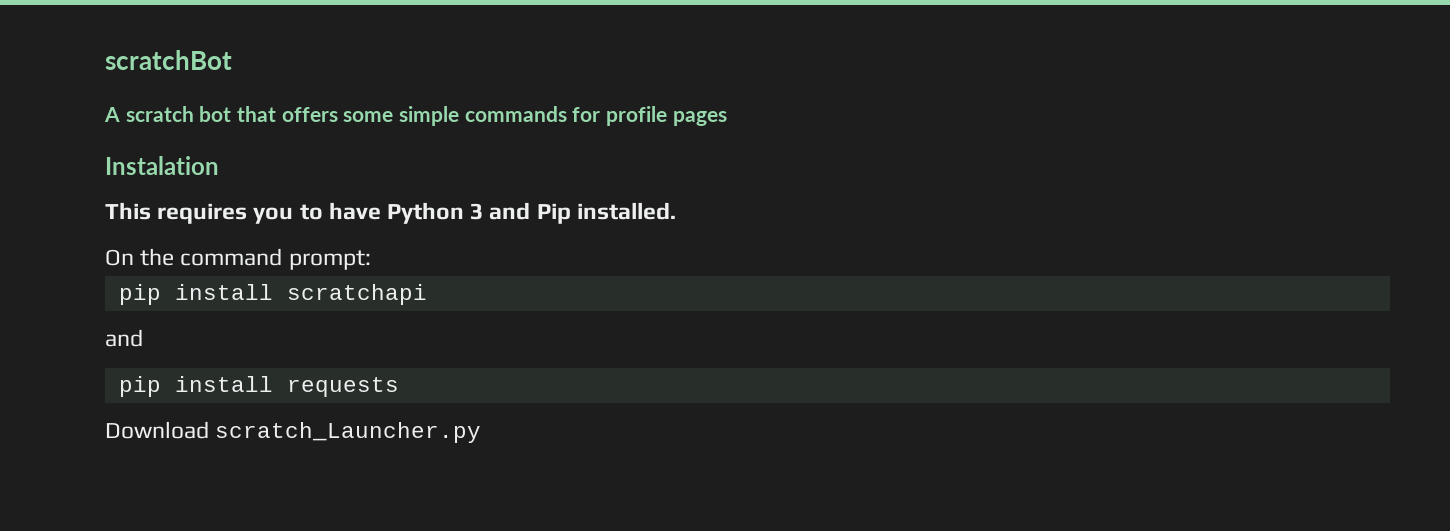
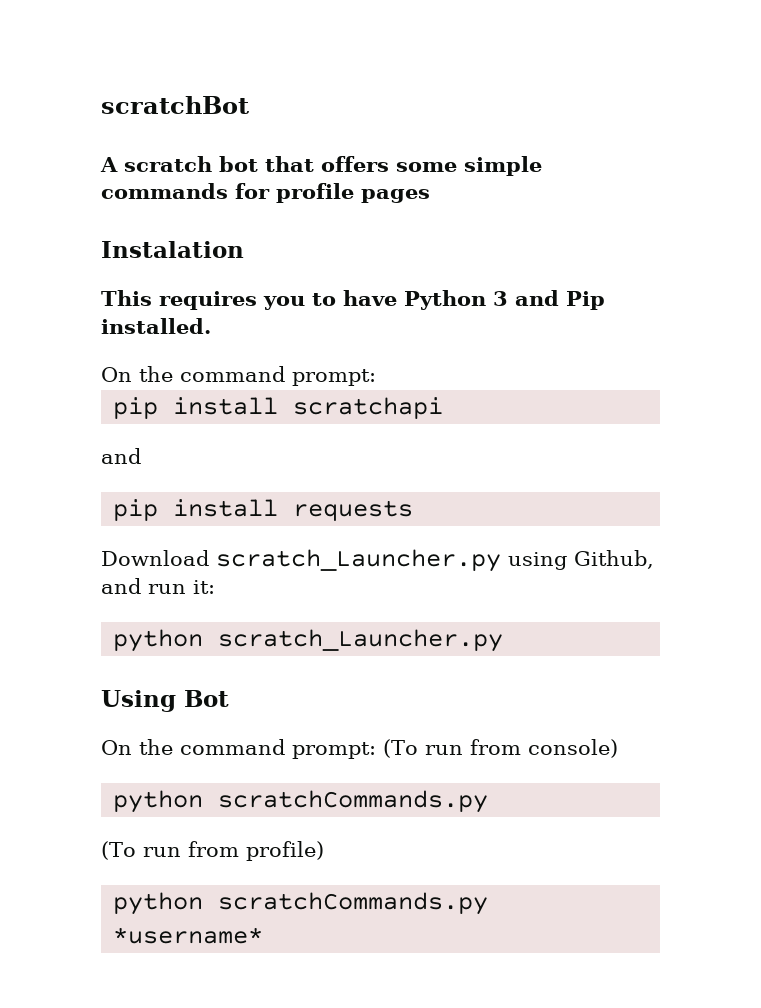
(482, 432) none -> [508,550,654,570] [101,578,215,594] [113,629,504,652] [101,690,229,712] [101,739,618,759] [113,790,489,813] [101,841,324,861] [113,892,489,915] [113,927,264,944] using Github, and run it: // python scratch_Launcher.py // Using Bot // On the command prompt: (To run from console) // python scratchCommands.py // (To run from profile) // python scratchCommands.py *username*

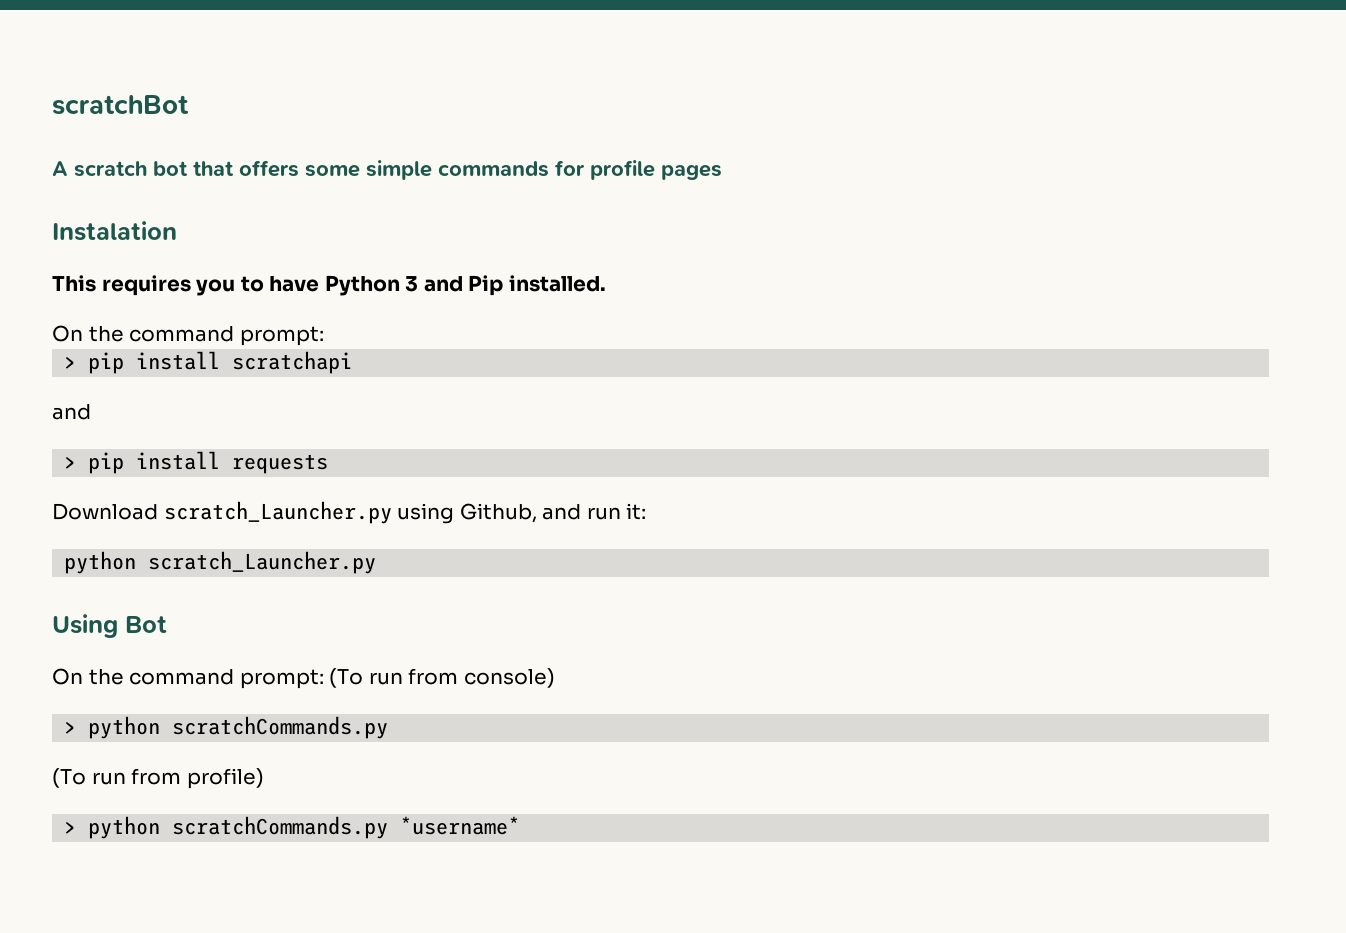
(376, 377) none -> [64,356,77,369] >
(141, 456) none -> [64,456,77,469] >
(618, 748) none -> [64,721,77,734] >
(324, 851) none -> [64,821,77,834] >

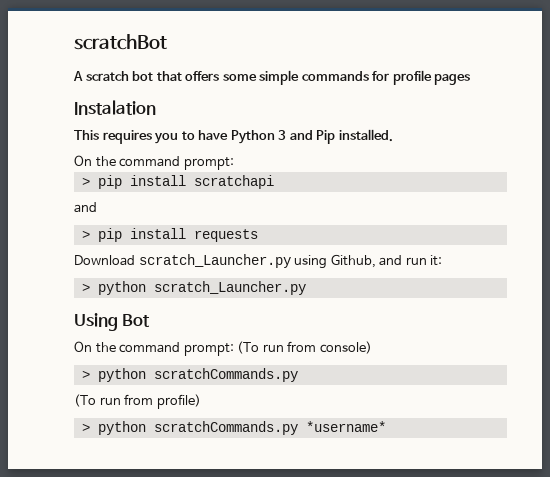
(647, 511) none -> [81,283,90,292] >

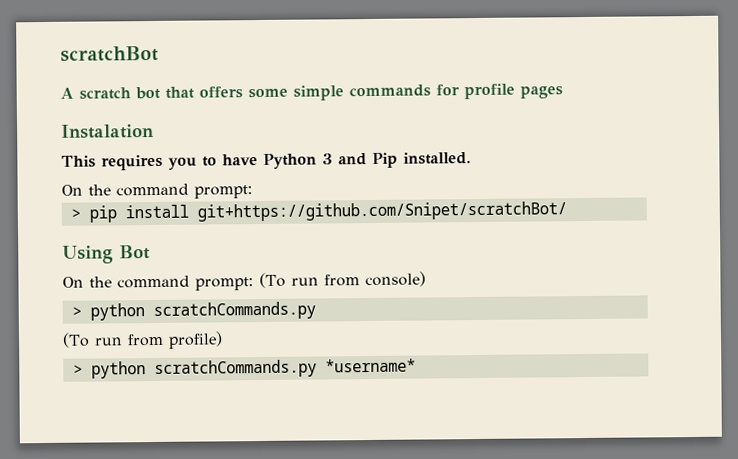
[193,175,274,189] [74,202,97,213] [81,228,258,242] [74,254,443,269] [81,281,306,295] scratchapi // and // > pip install requests // Download scratch_Launcher.py using Github, and run it: // > python scratch_Launcher.py -> [196,201,567,222] git+https://github.com/Snipet/scratchBot/

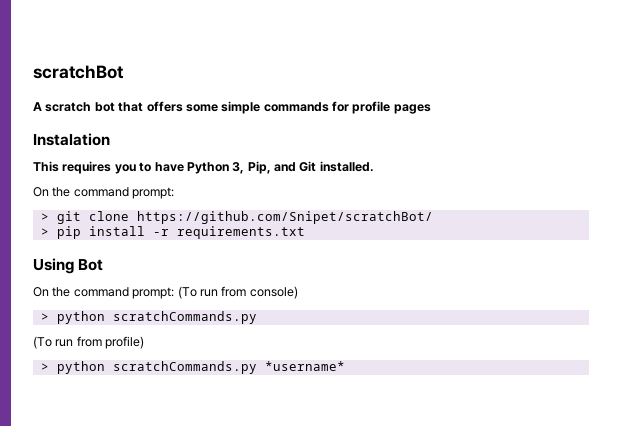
[322,152,398,168] 3 and Pip -> [232,161,317,174] 3, Pip, and Git
(253, 192) none -> [40,211,433,224] // > git clone https://github.com/Snipet/scratchBot/
[196,201,567,222] git+https://github.com/Snipet/scratchBot/ -> [152,226,305,239] -r requirements.txt

